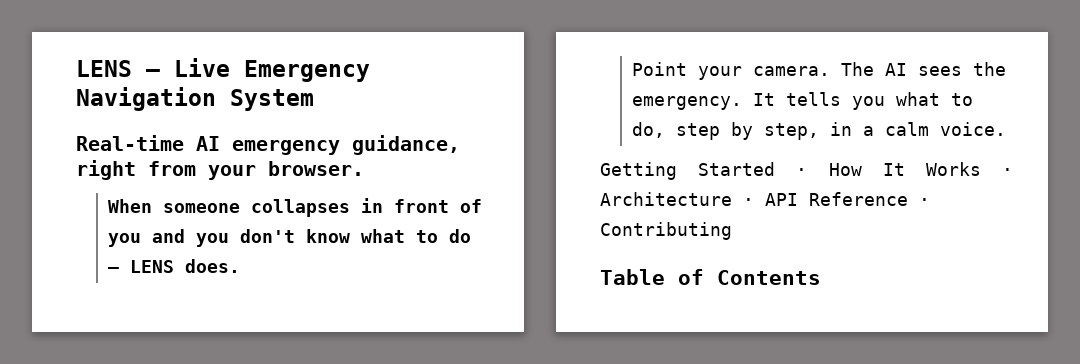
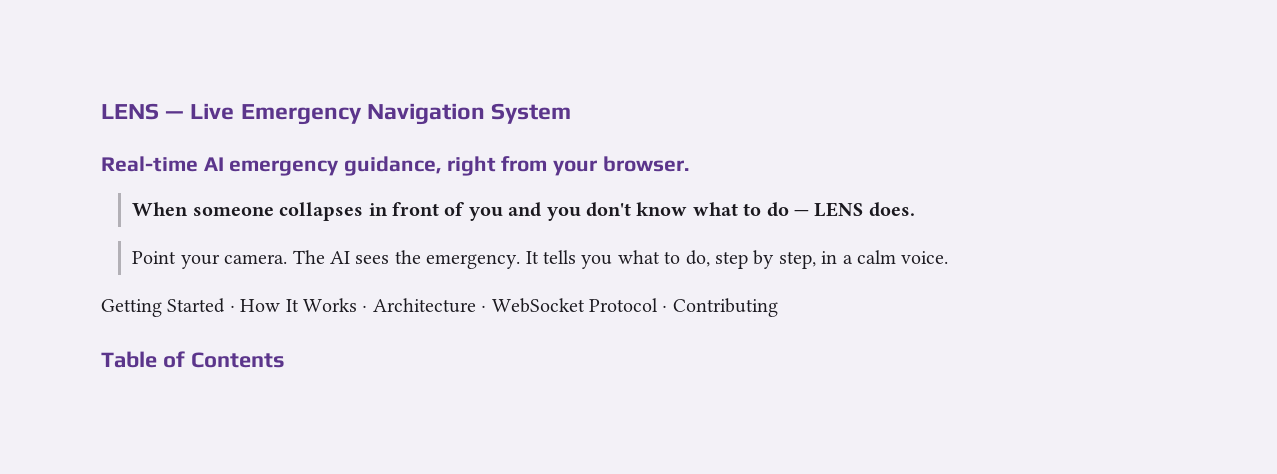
[765,192,908,206] API Reference -> [491,298,658,313] WebSocket Protocol

